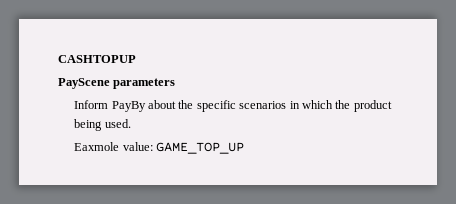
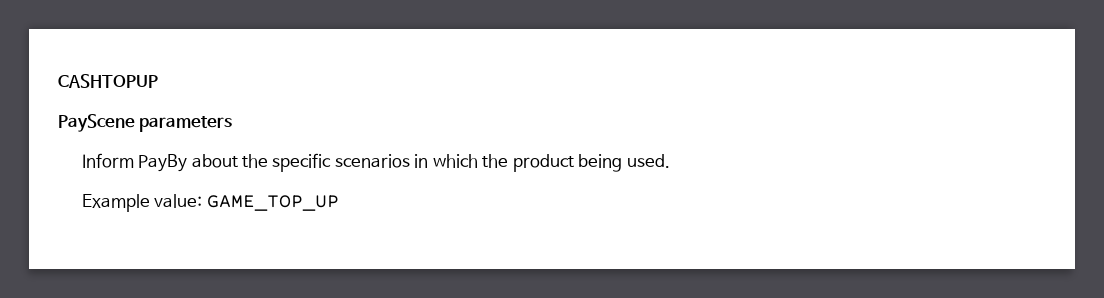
[74,142,120,151] Eaxmole -> [81,194,150,212] Example

